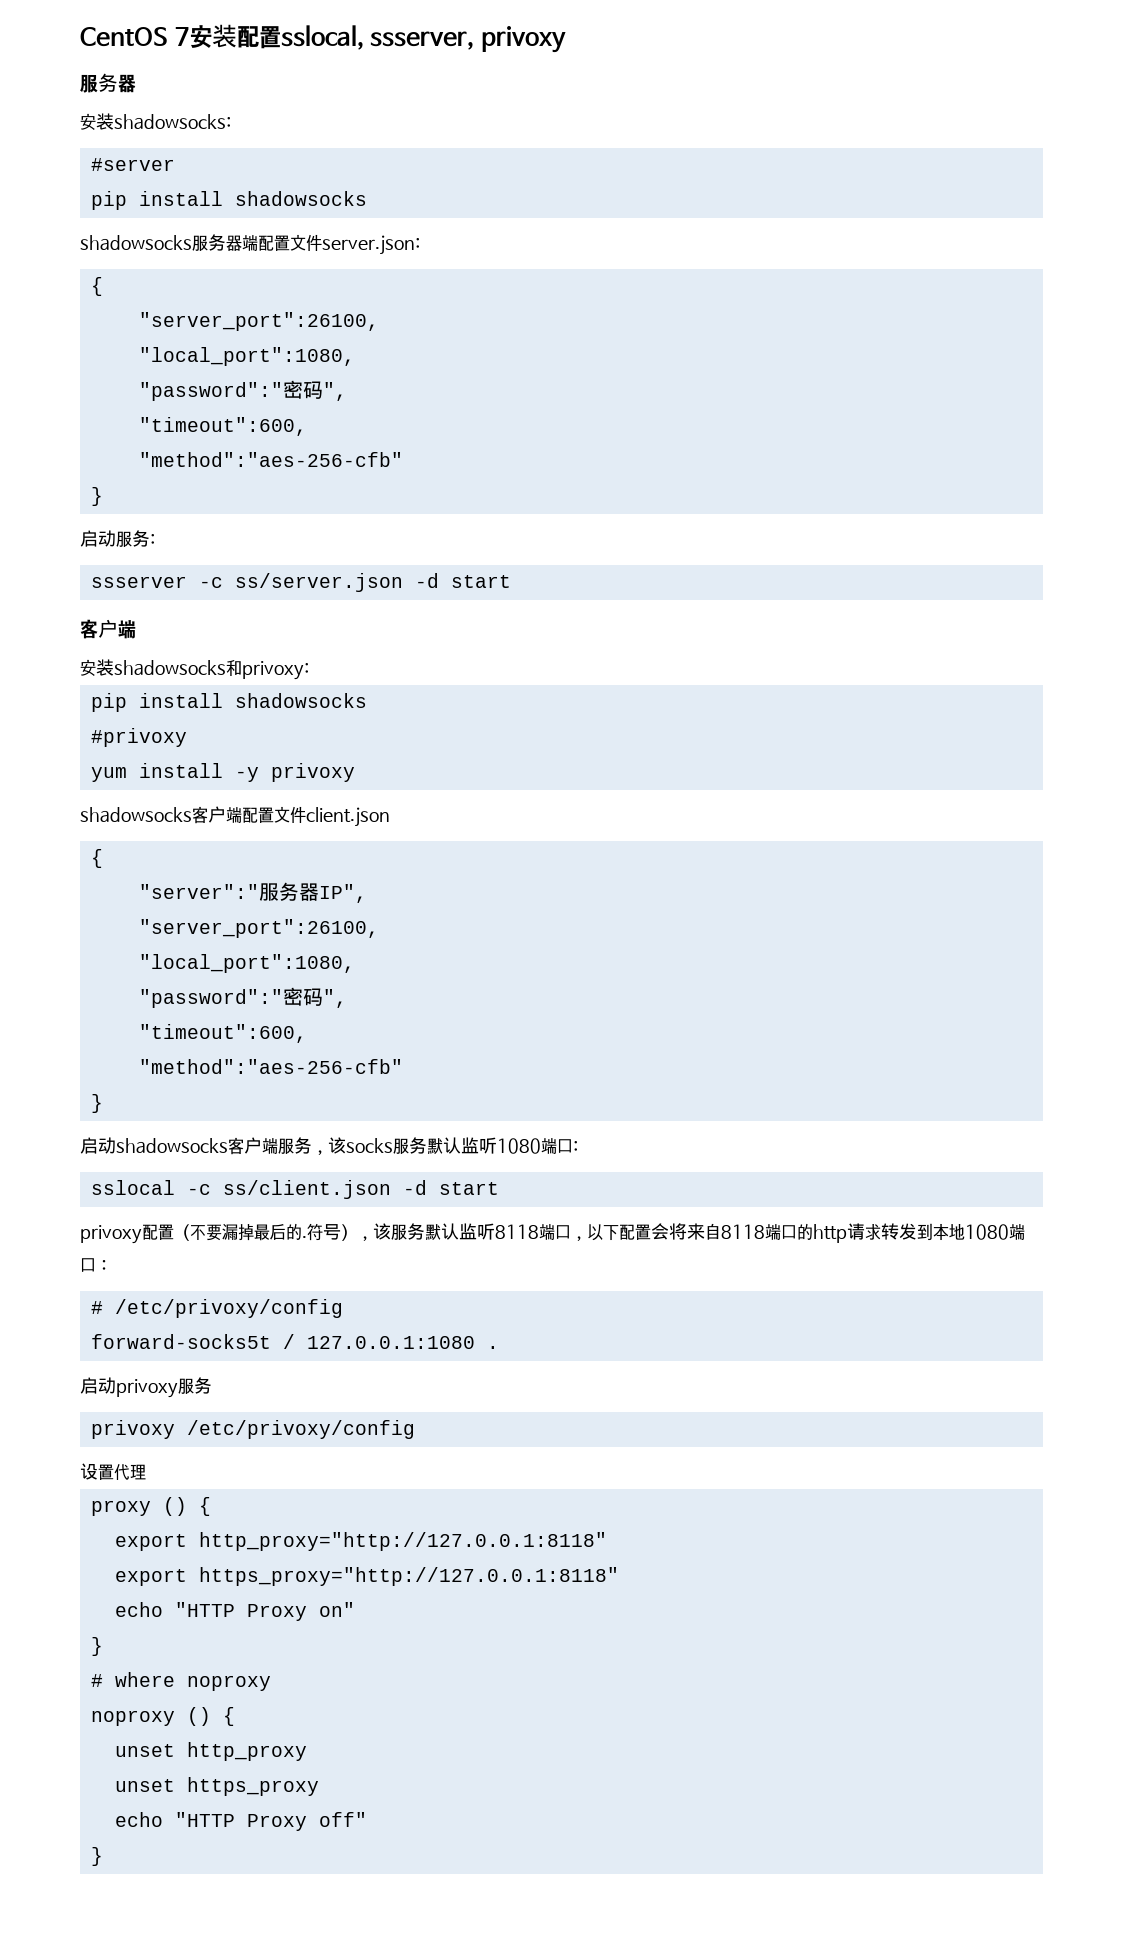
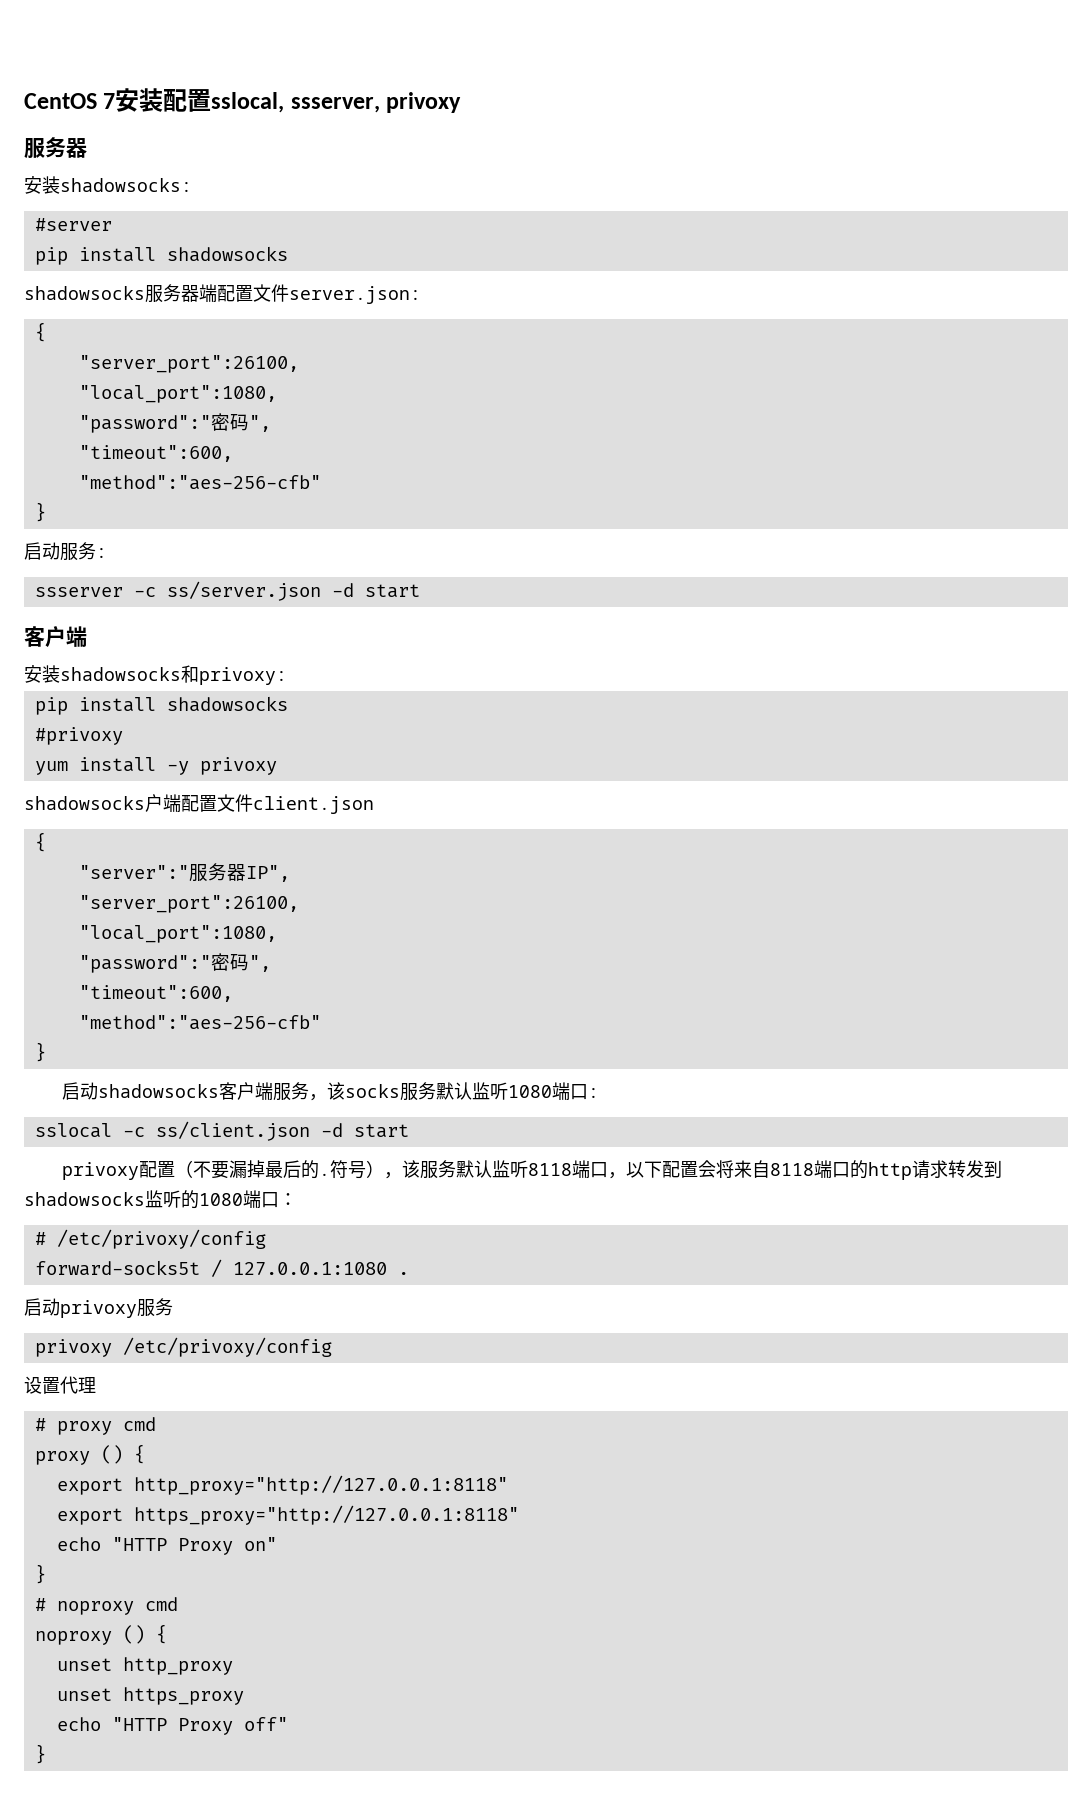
[192,806,208,824] 客 -> (145, 803) none
[933,1223,965,1241] 本地 -> [24,1190,199,1209] shadowsocks监听的
(146, 1472) none -> [34,1417,156,1435] // # proxy cmd
[114,1672,271,1691] where noproxy -> [56,1597,178,1615] noproxy cmd

